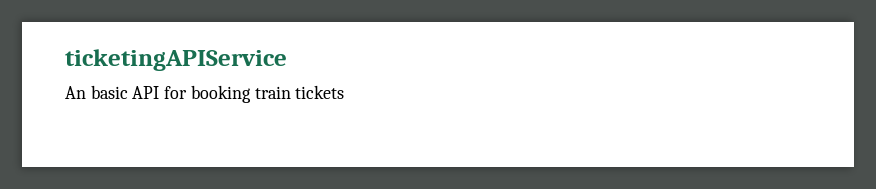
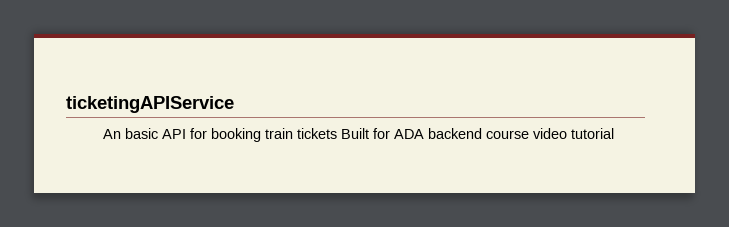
(345, 92) none -> [340,128,614,139] Built for ADA backend course video tutorial

